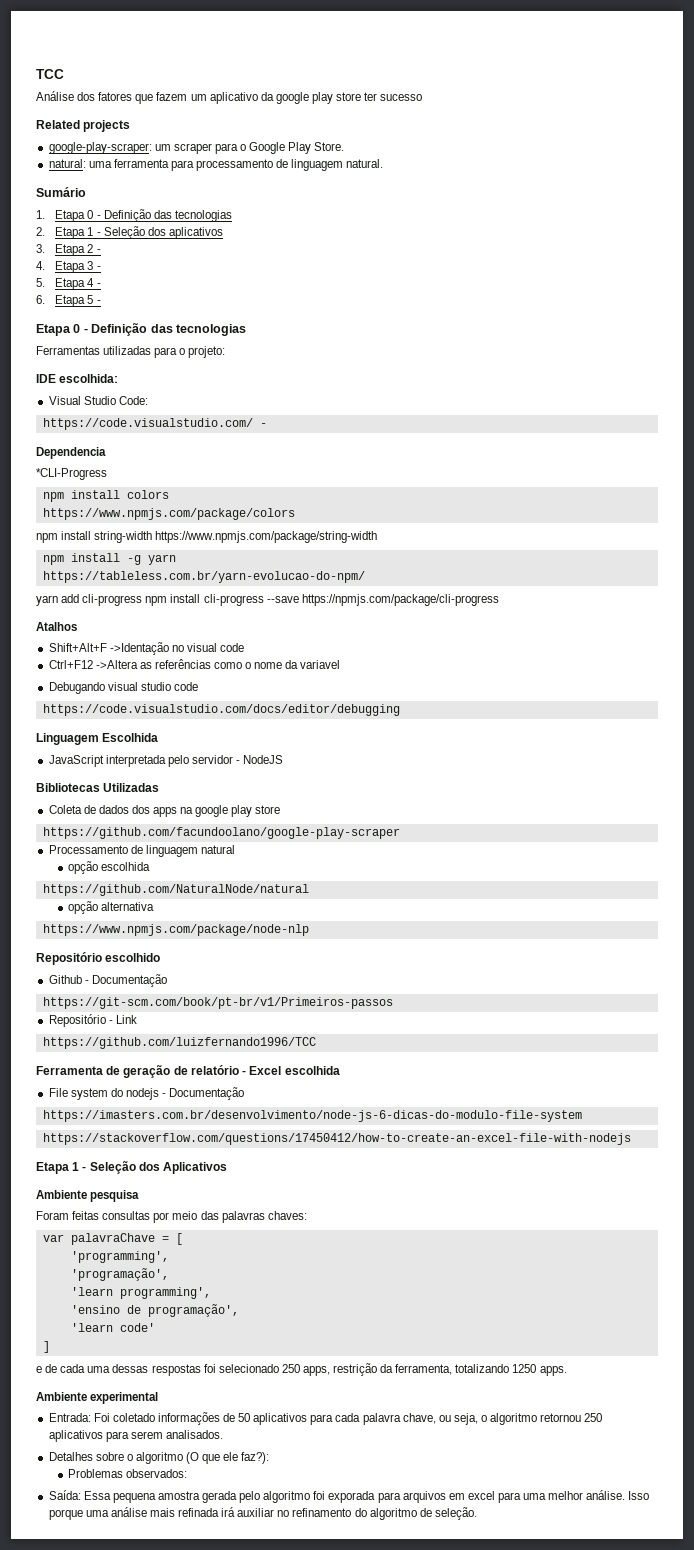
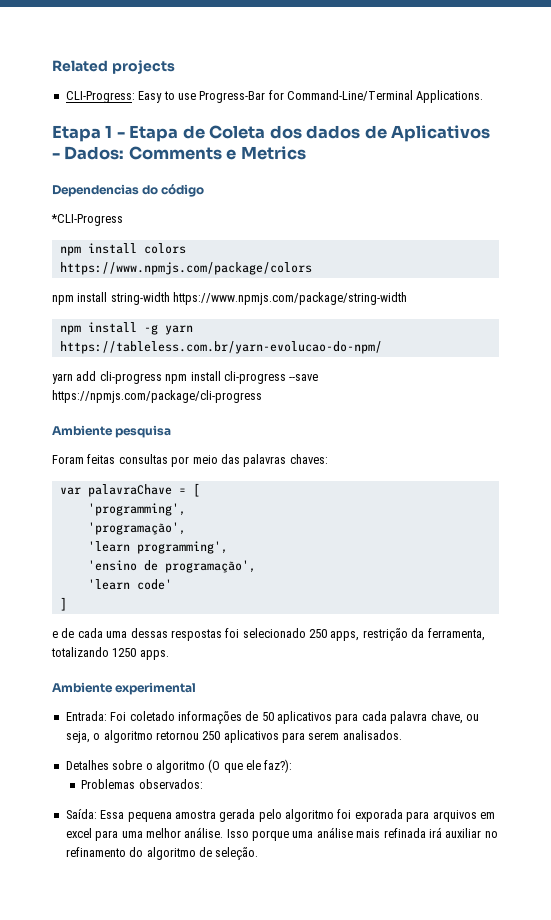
[36,69,64,79] [36,91,423,104] [36,120,131,132] [48,142,345,154] [48,159,384,171] [36,187,86,197] [36,209,232,222] [36,226,223,239] [36,244,101,256] [36,261,101,273] [36,278,101,290] [36,295,101,307] [36,323,246,336] [36,346,226,358] [36,374,119,383] [48,396,148,405] [42,418,267,430] [36,447,106,459] TCC // Análise dos fatores que fazem um aplicativo da google play store ter sucesso // Related projects // google-play-scraper: um scraper para o Google Play Store. // natural: uma ferramenta para processamento de linguagem natural. // Sumário // 1. Etapa 0 - Definição das tecnologias // 2. Etapa 1 - Seleção dos aplicativos // 3. Etapa 2 - // 4. Etapa 3 - // 5. Etapa 4 - // 6. Etapa 5 - // Etapa 0 - Definição das tecnologias // Ferramentas utilizadas para o projeto: // IDE escolhida: // Visual Studio Code: // https://code.visualstudio.com/ - // Dependencia -> [52,60,175,74] [65,90,484,103] [52,125,491,142] [52,146,306,160] [52,184,205,197] Related projects // CLI-Progress: Easy to use Progress-Bar for Command-Line/Terminal Applications. // Etapa 1 - Etapa de Coleta dos dados de Aplicativos - Dados: Comments e Metrics // Dependencias do código
[36,622,77,631] [48,642,245,655] [48,659,341,669] [48,682,198,694] [42,704,400,716] [36,733,159,745] [48,755,284,767] [36,783,160,792] [48,805,281,817] [42,827,400,839] [48,845,235,857] [68,861,151,874] [42,884,309,896] [68,901,155,914] [42,924,309,936] [36,952,161,965] [48,974,167,987] [42,997,393,1009] [48,1014,137,1027] [42,1037,316,1049] [36,1065,340,1078] [48,1087,245,1100] [42,1110,582,1122] [42,1133,631,1145] [36,1161,228,1174] // Atalhos // Shift+Alt+F ->Identação no visual code // Ctrl+F12 ->Altera as referências como o nome da variavel // Debugando visual studio code // https://code.visualstudio.com/docs/editor/debugging // Linguagem Escolhida // JavaScript interpretada pelo servidor - NodeJS // Bibliotecas Utilizadas // Coleta de dados dos apps na google play store // https://github.com/facundoolano/google-play-scraper // Processamento de linguagem natural // opção escolhida // https://github.com/NaturalNode/natural // opção alternativa // https://www.npmjs.com/package/node-nlp // Repositório escolhido // Github - Documentação // https://git-scm.com/book/pt-br/v1/Primeiros-passos // Repositório - Link // https://github.com/luizfernando1996/TCC // Ferramenta de geração de relatório - Excel escolhida // File system do nodejs - Documentação // https://imasters.com.br/desenvolvimento/node-js-6-dicas-do-modulo-file-system // https://stackoverflow.com/questions/17450412/how-to-create-an-excel-file-with-nodejs // Etapa 1 - Seleção dos Aplicativos -> (262, 396) none

